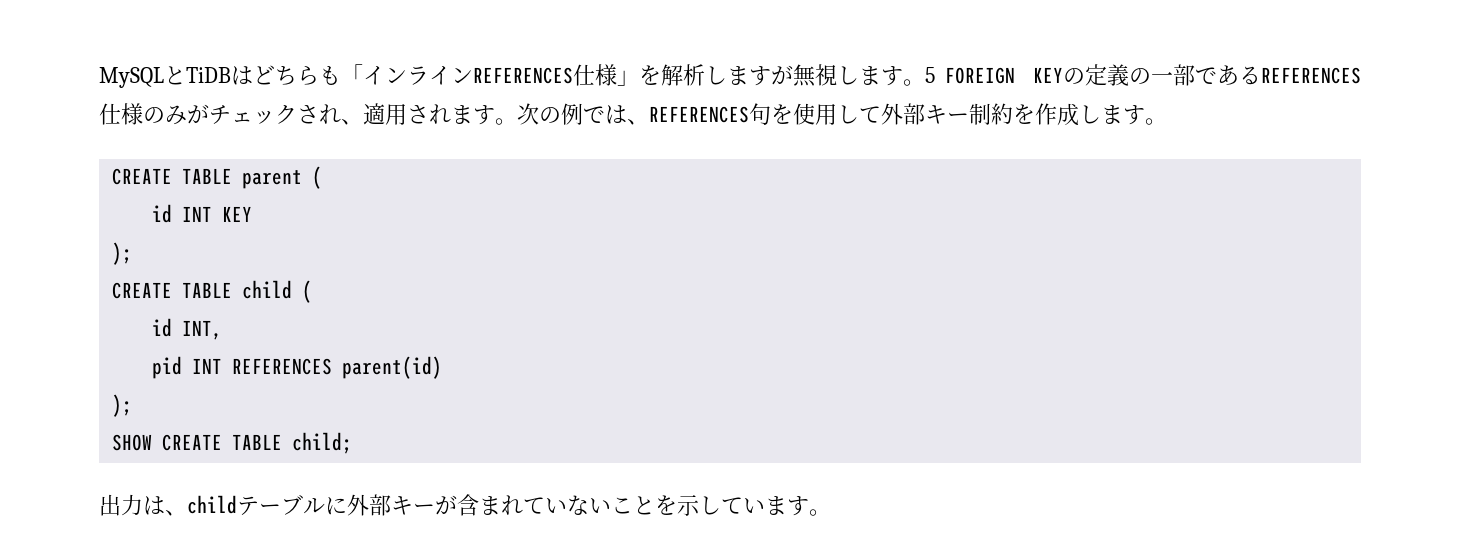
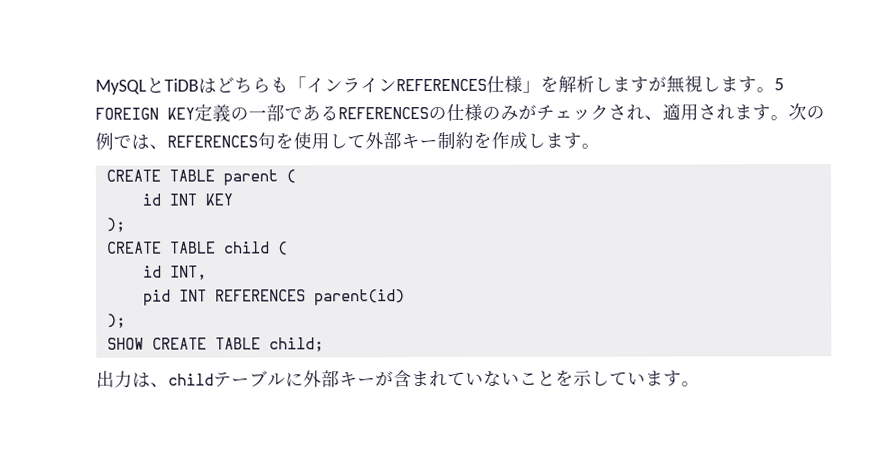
[1063,68,1085,84] の -> (195, 113) none
(1361, 75) none -> [428,106,447,121] の

